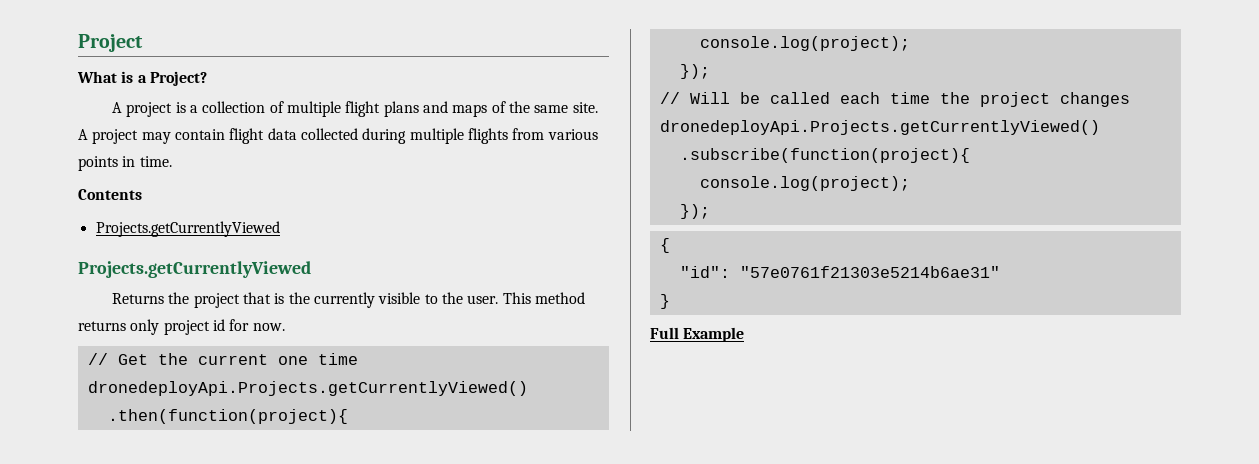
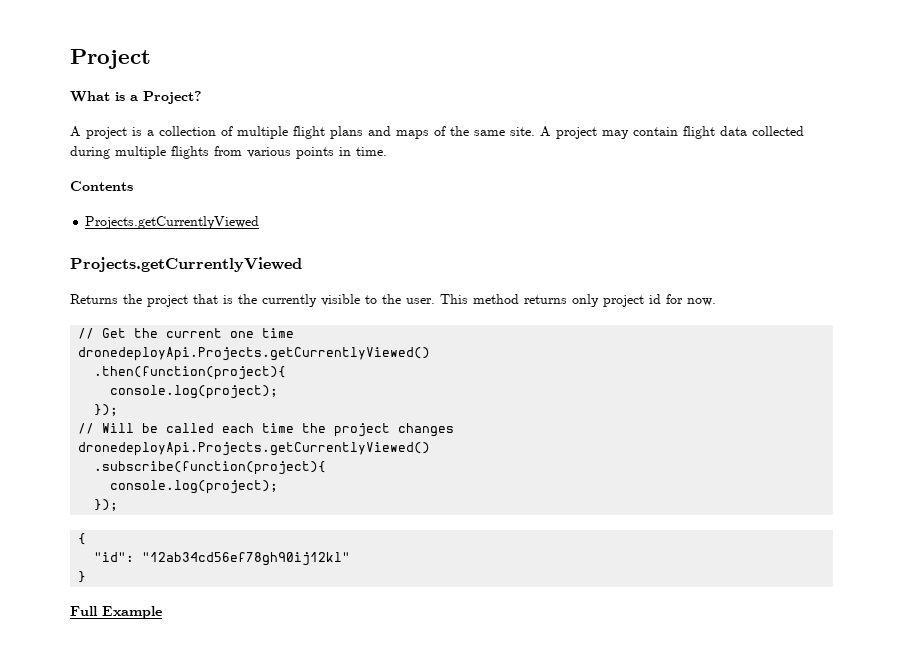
[739,266,1000,278] "57e0761f21303e5214b6ae31" -> [142,552,351,566] "12ab34cd56ef78gh90ij12kl"

